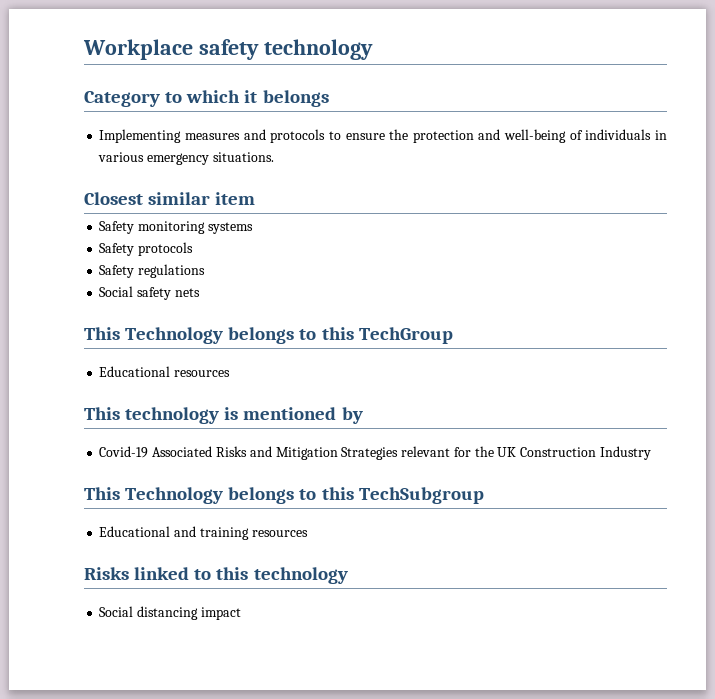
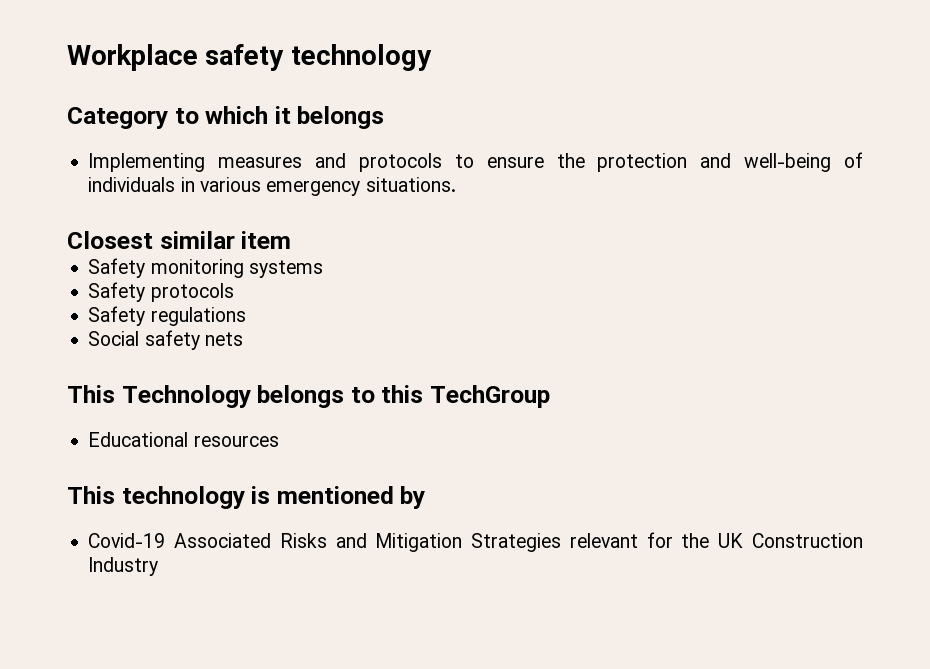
[84,487,484,504] [99,526,308,540] [84,567,348,584] [99,606,241,620] // This Technology belongs to this TechSubgroup // Educational and training resources // Risks linked to this technology // Social distancing impact -> (159, 566) none

